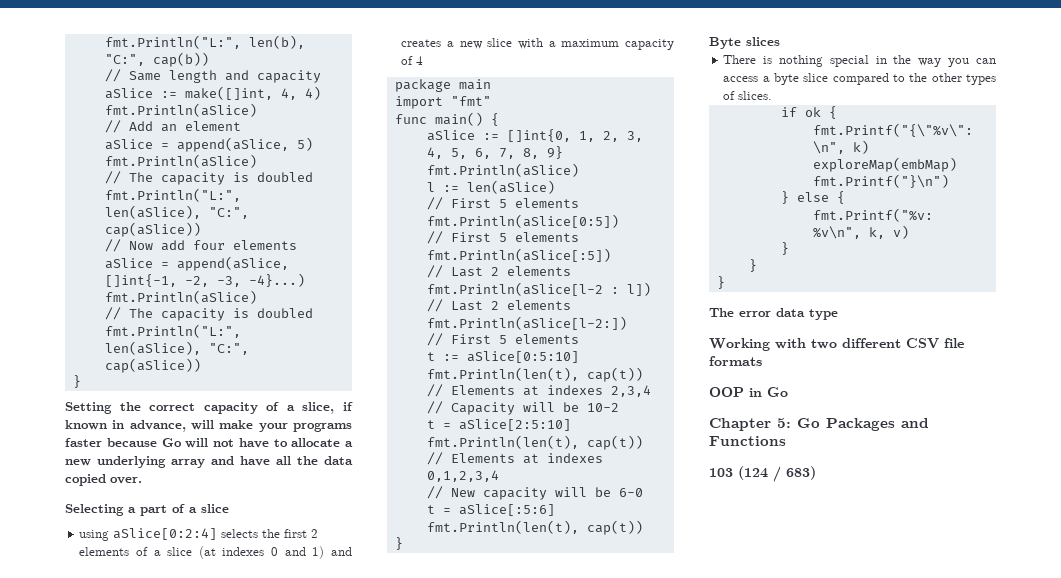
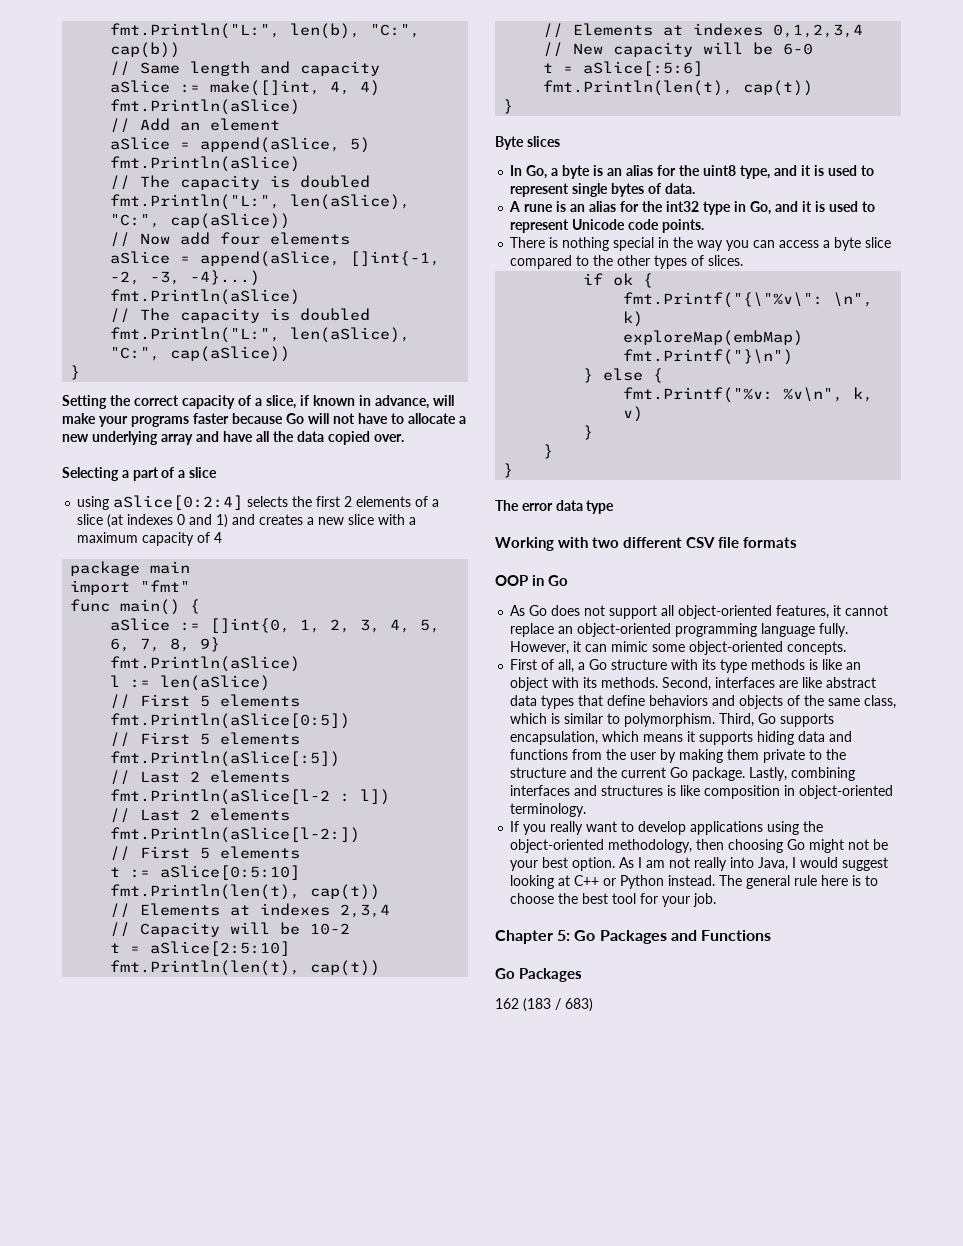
(780, 41) none -> [510,165,875,179] [510,183,696,197] [509,201,876,215] [510,219,705,233] // In Go, a byte is an alias for the uint8 type, and it is used to represent single bytes of data. // A rune is an alias for the int32 type in Go, and it is used to represent Unicode code points.
(788, 392) none -> [510,605,889,619] [510,623,849,637] [510,641,847,655] [510,659,862,673] [510,677,877,691] [510,695,897,709] [510,713,835,727] [510,731,853,745] [510,749,847,763] [510,767,856,781] [510,785,894,799] [510,803,587,817] [510,821,824,835] [510,839,889,853] [510,857,889,871] [510,875,879,889] [510,893,717,907] // As Go does not support all object-oriented features, it cannot replace an object-oriented programming language fully. However, it can mimic some object-oriented concepts. // First of all, a Go structure with its type methods is like an object with its methods. Second, interfaces are like abstract data types that define behaviors and objects of the same class, which is similar to polymorphism. Third, Go supports encapsulation, which means it supports hiding data and functions from the user by making them private to the structure and the current Go package. Lastly, combining interfaces and structures is like composition in object-oriented terminology. // If you really want to develop applications using the object-oriented methodology, then choosing Go might not be your best option. As I am not really into Java, I would suggest looking at C++ or Python instead. The general rule here is to choose the best tool for your job.
[709,466,768,480] 103 (124 -> [495,968,582,982] [495,998,551,1012] Go Packages // 162 (183

